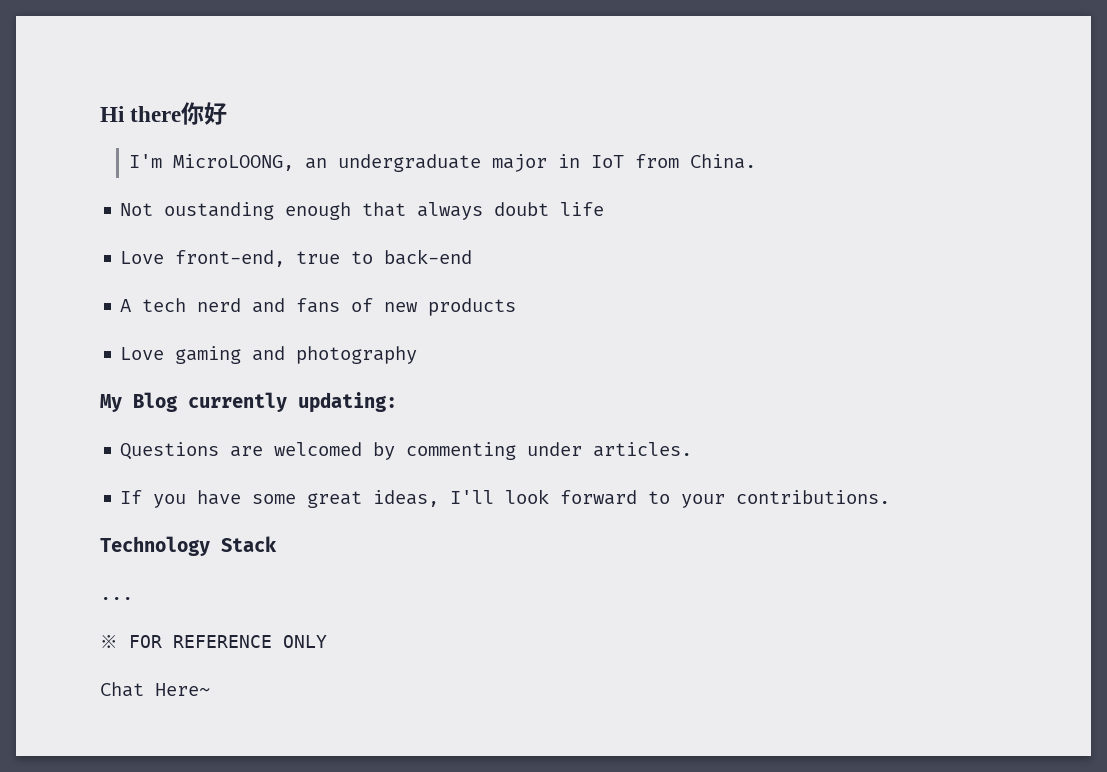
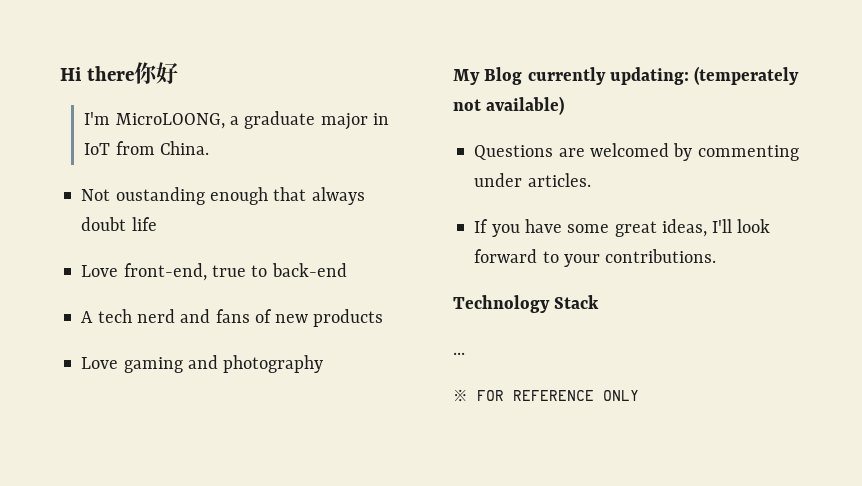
[305,154,482,172] an undergraduate -> [229,111,316,129] a graduate
(397, 402) none -> [694,66,800,85] [453,96,565,115] (temperately not available)
[100,682,210,697] // Chat Here~ -> (639, 395) none

